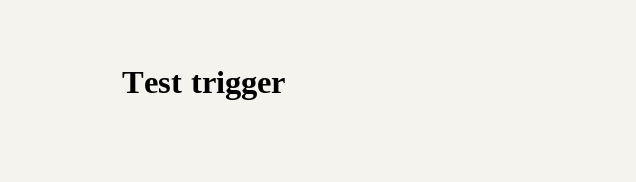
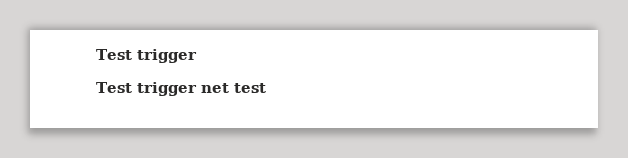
[122,71,285,100] Test trigger -> [96,49,197,63] [96,82,266,96] Test trigger // Test trigger net test

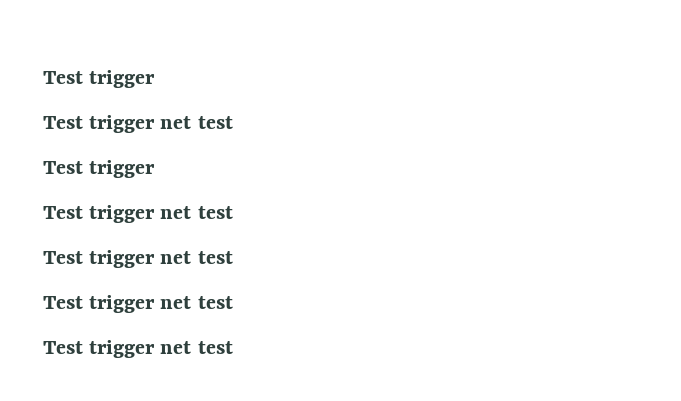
[96,49,197,63] [96,82,266,96] Test trigger // Test trigger net test -> [43,70,156,88] [43,115,233,133] [43,160,156,178] [43,205,233,223] [43,250,233,268] [43,295,233,313] [43,340,233,358] Test trigger // Test trigger net test // Test trigger // Test trigger net test // Test trigger net test // Test trigger net test // Test trigger net test

